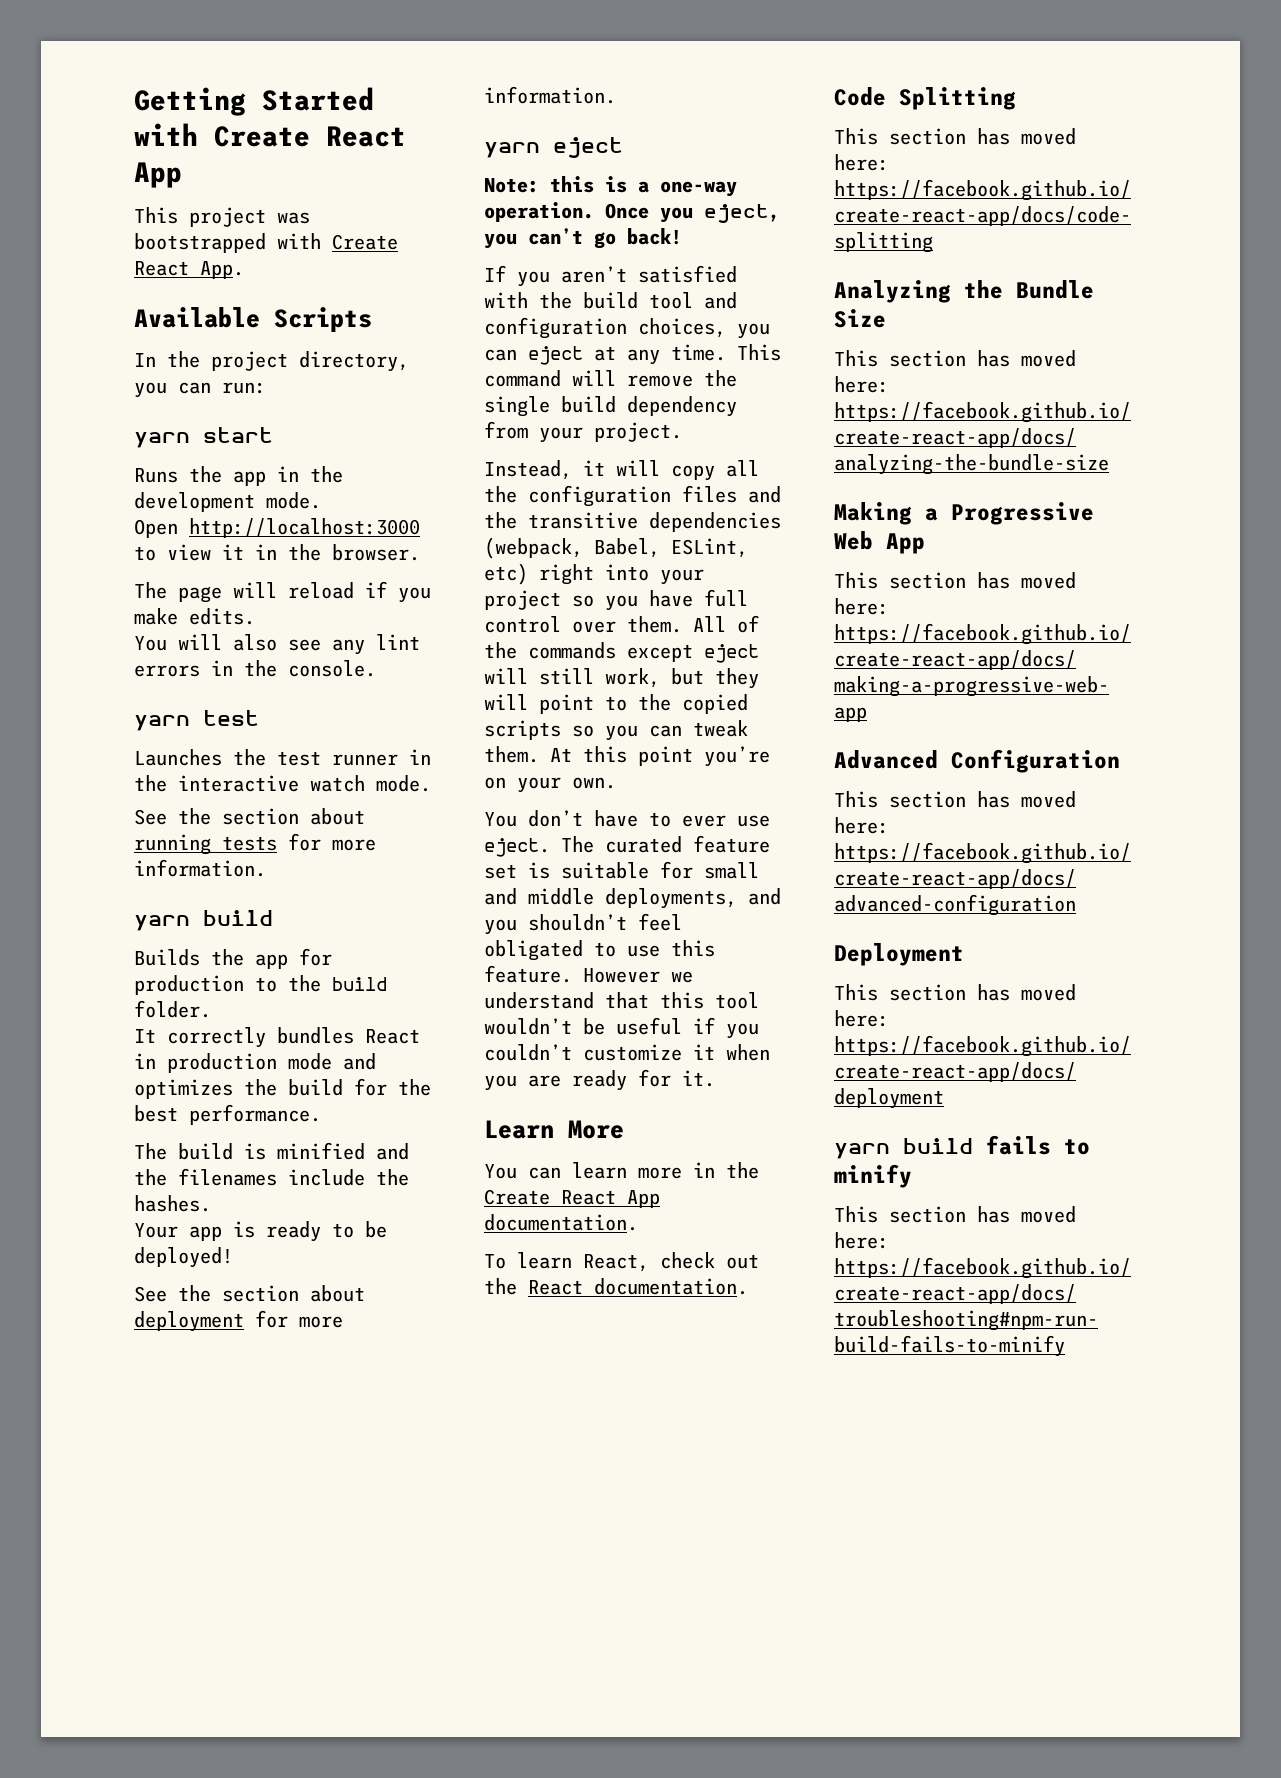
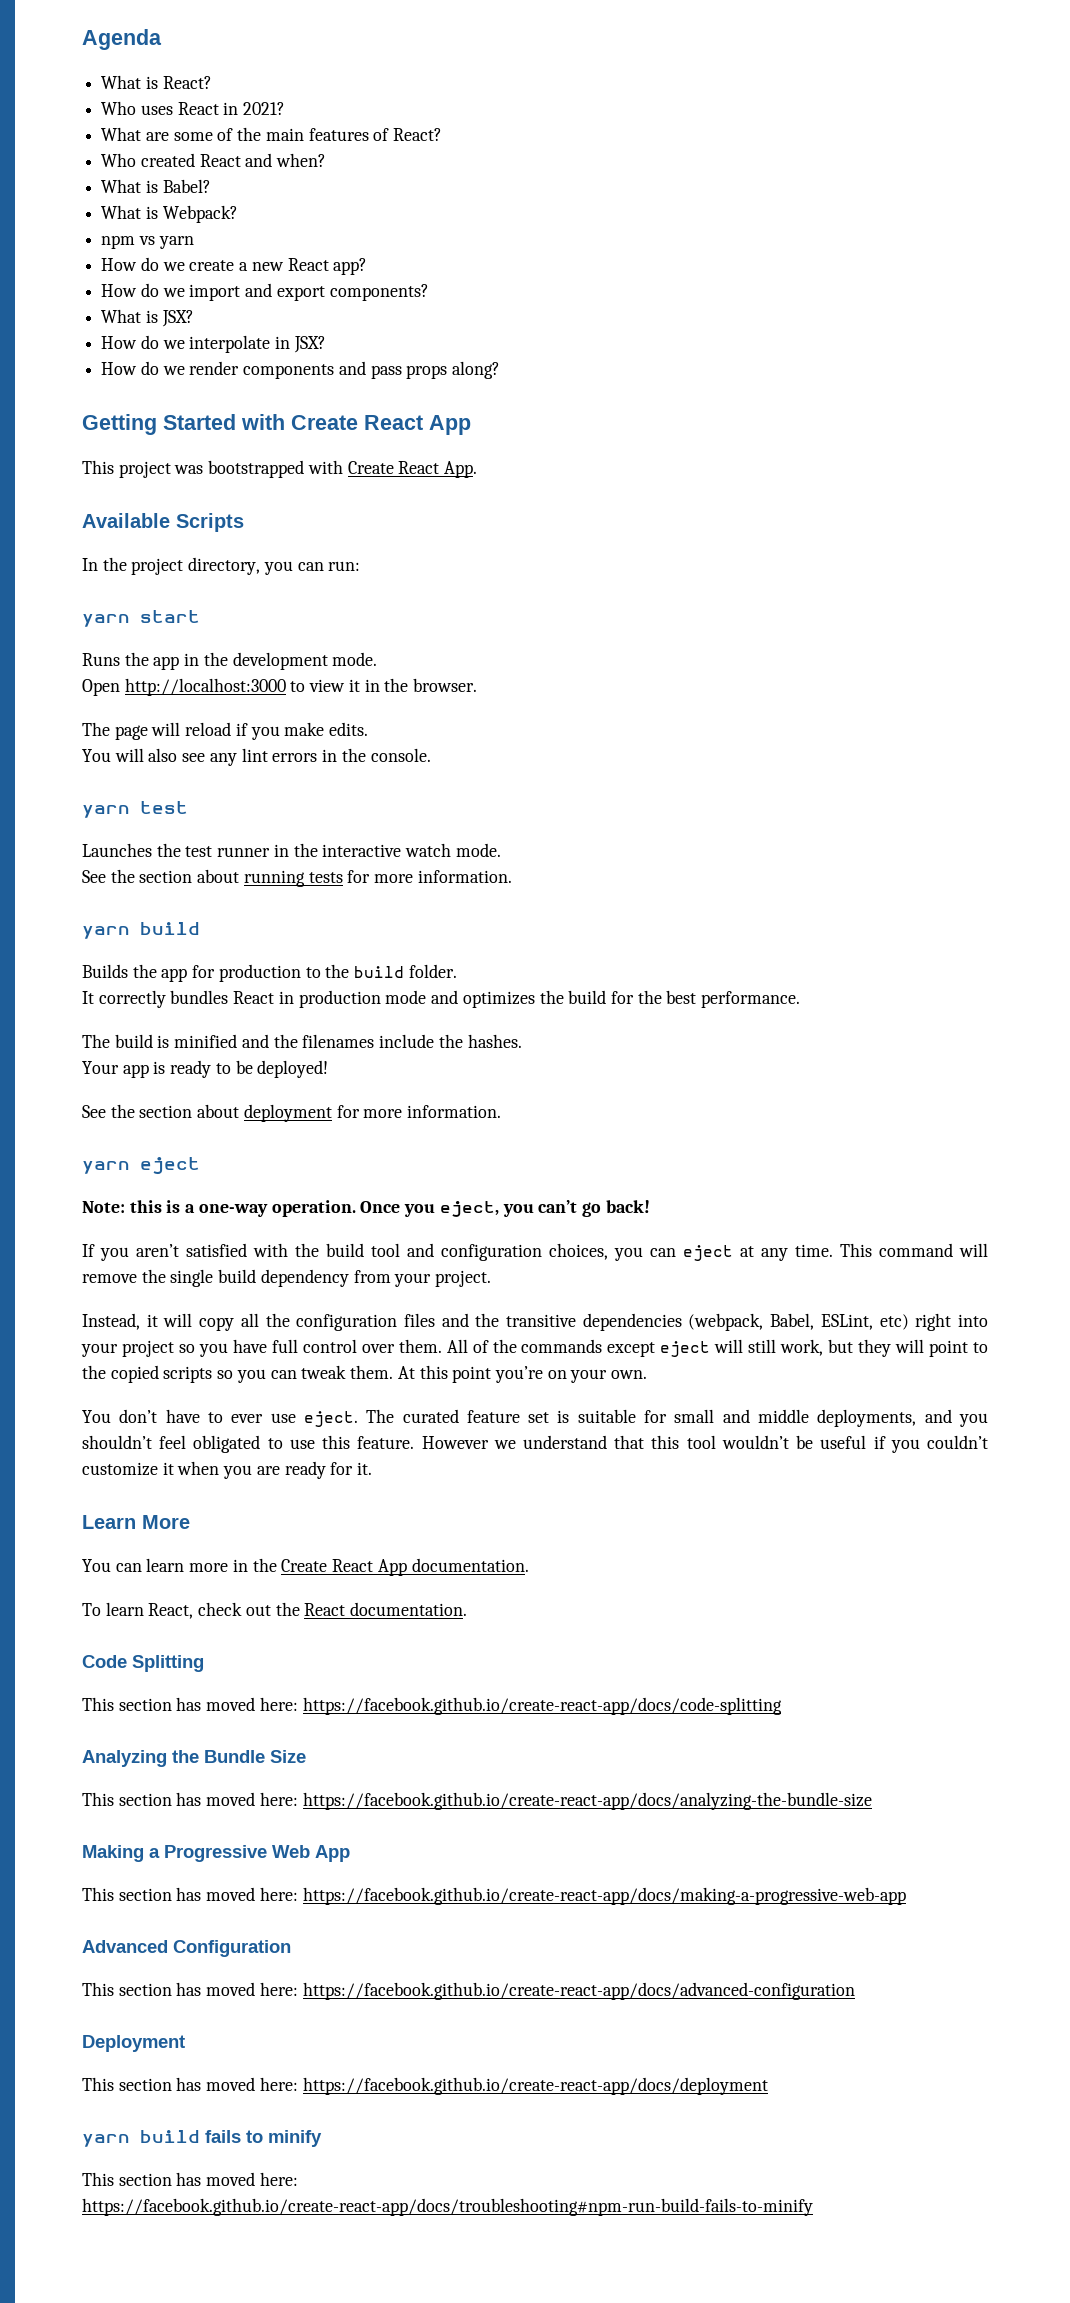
(134, 101) none -> [82,29,162,50] [101,75,212,89] [101,101,286,115] [101,127,443,141] [101,153,327,167] [101,179,211,193] [101,205,238,223] [101,235,194,249] [101,257,368,275] [101,283,429,301] [101,309,194,327] [101,335,326,353] [101,361,501,379] Agenda // What is React? // Who uses React in 2021? // What are some of the main features of React? // Who created React and when? // What is Babel? // What is Webpack? // npm vs yarn // How do we create a new React app? // How do we import and export components? // What is JSX? // How do we interpolate in JSX? // How do we render components and pass props along? //

